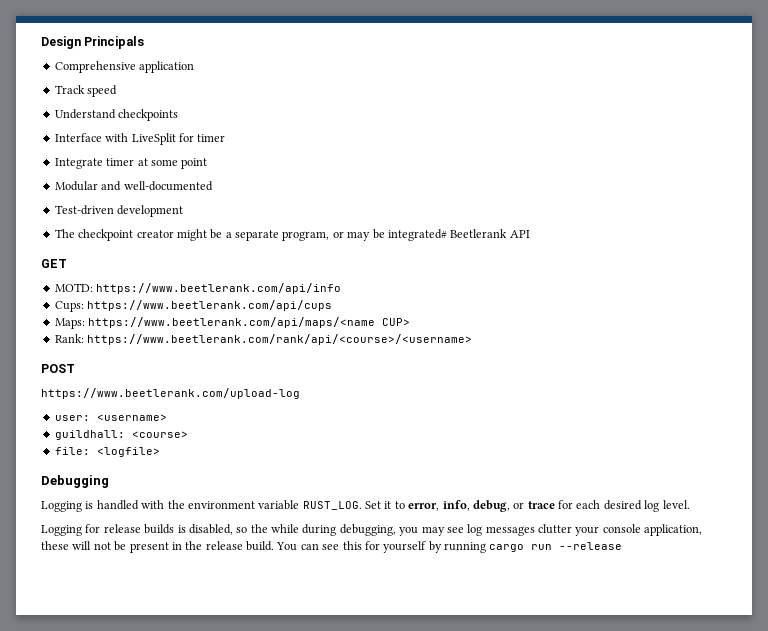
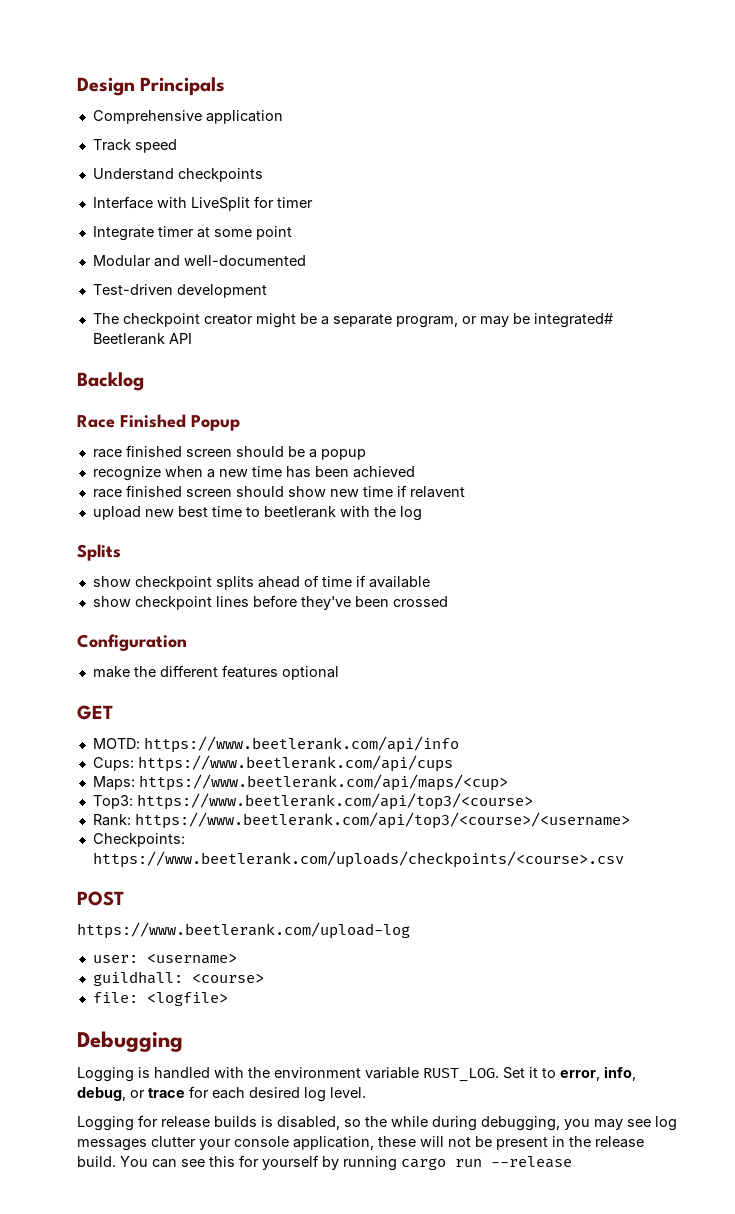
(530, 234) none -> [77,372,144,391] [77,414,240,431] [92,445,366,460] [92,466,415,481] [92,485,465,498] [92,506,422,521] [77,544,121,561] [92,575,430,590] [92,595,448,610] [77,634,187,651] [92,665,339,680] // Backlog // Race Finished Popup // race finished screen should be a popup // recognize when a new time has been achieved // race finished screen should show new time if relavent // upload new best time to beetlerank with the log // Splits // show checkpoint splits ahead of time if available // show checkpoint lines before they've been crossed // Configuration // make the different features optional
[88,317,411,328] [54,334,473,345] https://www.beetlerank.com/api/maps/<name CUP> // Rank: https://www.beetlerank.com/rank/api/<course>/<username> -> [138,774,508,791] [92,793,533,810] [92,812,630,829] [92,833,185,847] [92,851,624,868] https://www.beetlerank.com/api/maps/<cup> // Top3: https://www.beetlerank.com/api/top3/<course> // Rank: https://www.beetlerank.com/api/top3/<course>/<username> // Checkpoints: https://www.beetlerank.com/uploads/checkpoints/<course>.csv

